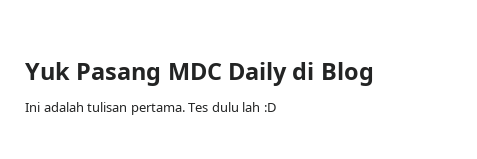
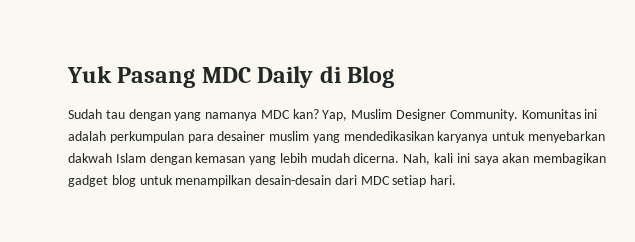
[25,102,276,115] Ini adalah tulisan pertama. Tes dulu lah :D -> [68,109,598,121] [68,131,606,143] [68,153,607,165] [68,175,457,187] Sudah tau dengan yang namanya MDC kan? Yap, Muslim Designer Community. Komunitas ini adalah perkumpulan para desainer muslim yang mendedikasikan karyanya untuk menyebarkan dakwah Islam dengan kemasan yang lebih mudah dicerna. Nah, kali ini saya akan membagikan gadget blog untuk menampilkan desain-desain dari MDC setiap hari.

